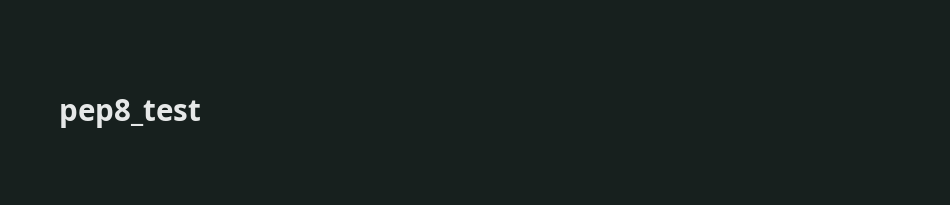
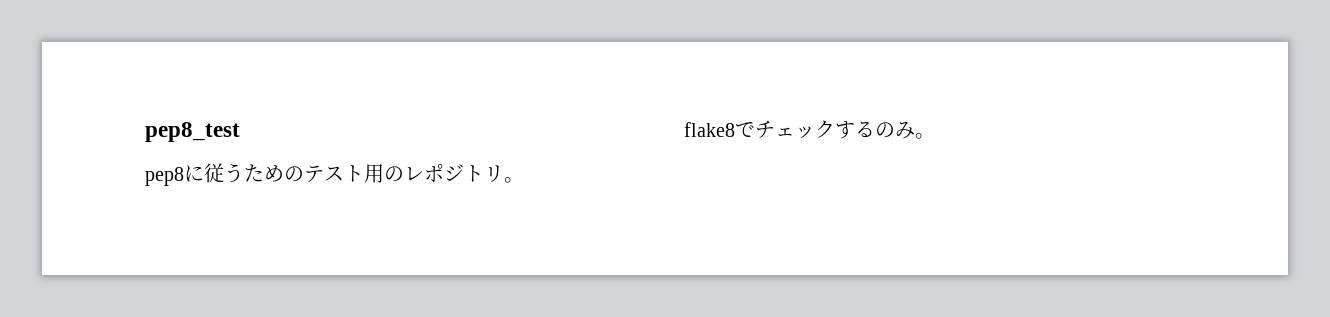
(201, 113) none -> [145,163,524,186] [684,120,935,139] // pep8に従うためのテスト用のレポジトリ。 // flake8でチェックするのみ。

